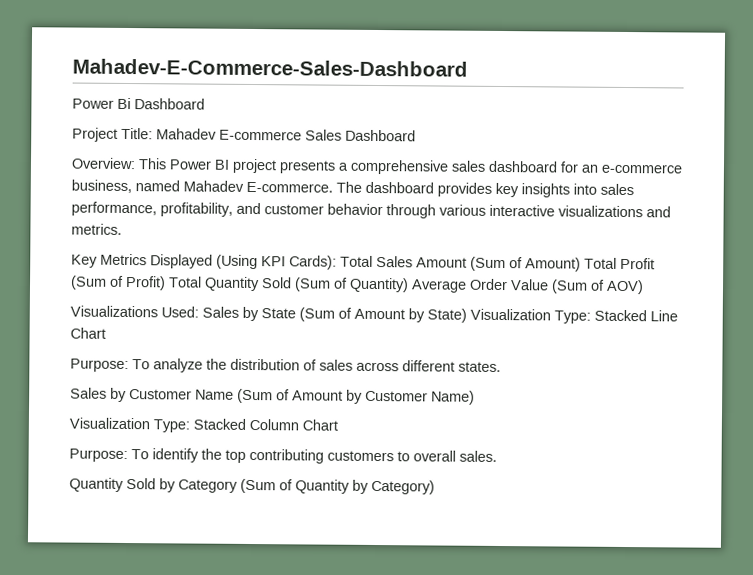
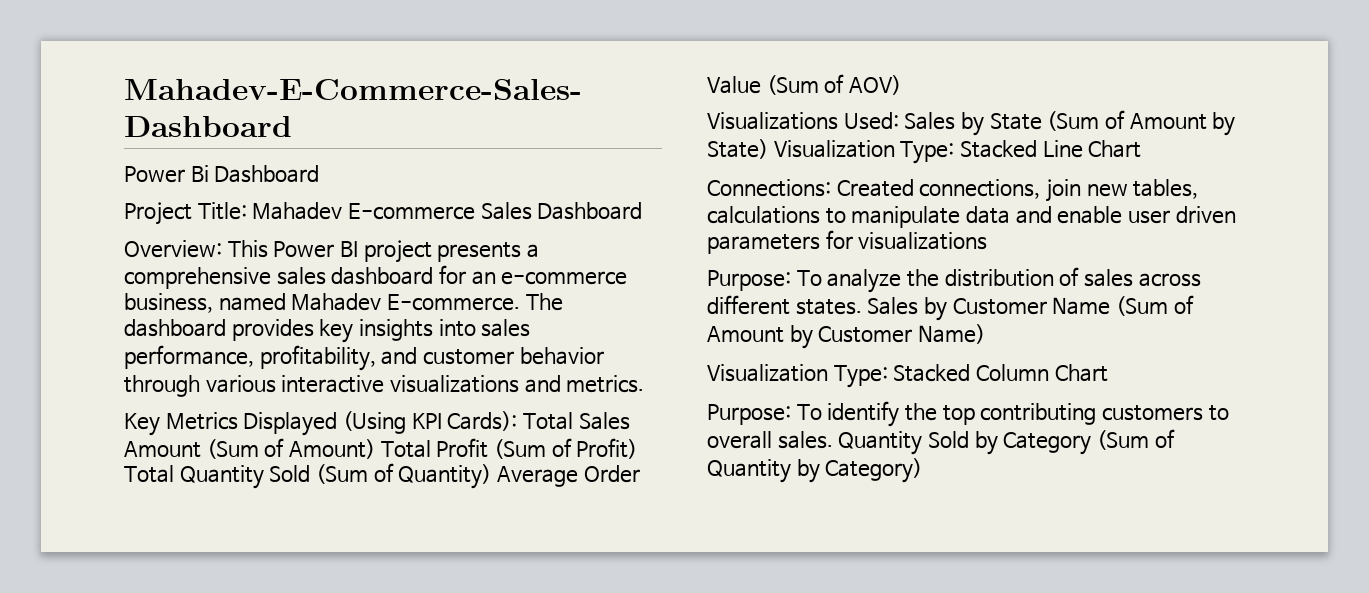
(106, 333) none -> [707,179,1199,202] [707,206,1236,228] [707,230,988,254] // Connections: Created connections, join new tables, calculations to manipulate data and enable user driven parameters for visualizations
(501, 366) // -> (862, 307) none
(497, 456) // -> (833, 440) none

